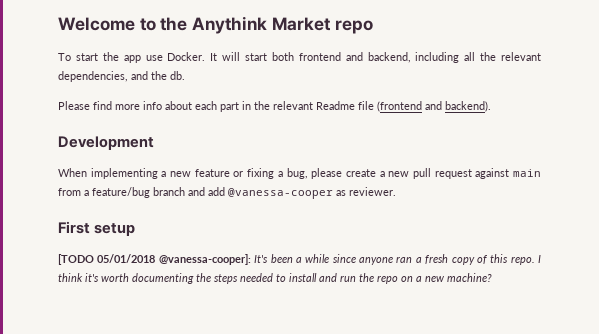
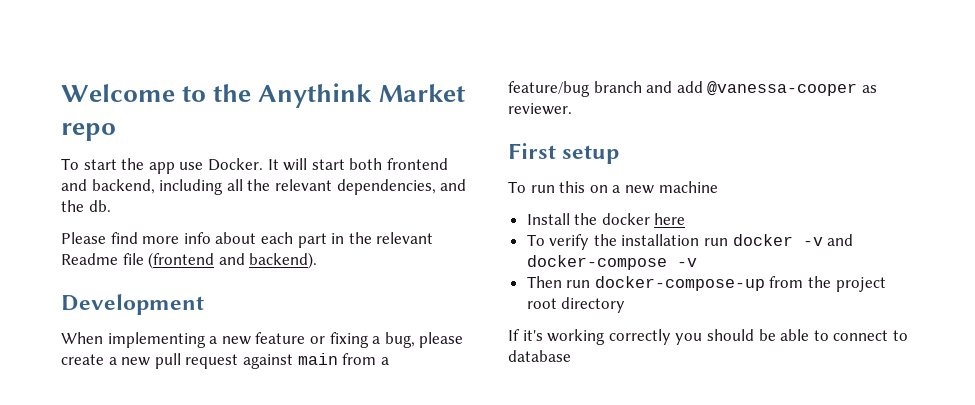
[58,254,541,265] [58,273,492,284] [TODO 05/01/2018 @vanessa-cooper]: It's been a while since anyone ran a fresh copy of this repo. I think it's worth documenting the steps needed to install and run the repo on a new machine? -> [508,181,718,194] [526,213,686,225] [526,234,854,250] [526,255,697,270] [526,276,886,292] [526,297,626,313] [508,329,908,345] [508,350,571,362] To run this on a new machine // Install the docker here // To verify the installation run docker -v and docker-compose -v // Then run docker-compose-up from the project root directory // If it's working correctly you should be able to connect to database

